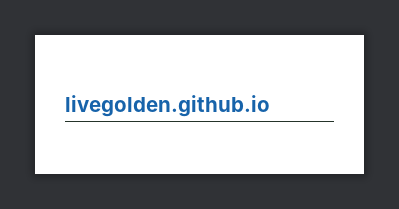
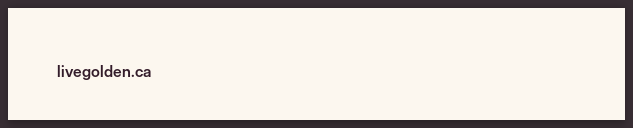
[65,95,270,117] livegolden.github.io -> [57,65,151,80] livegolden.ca

